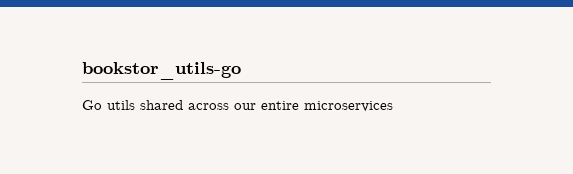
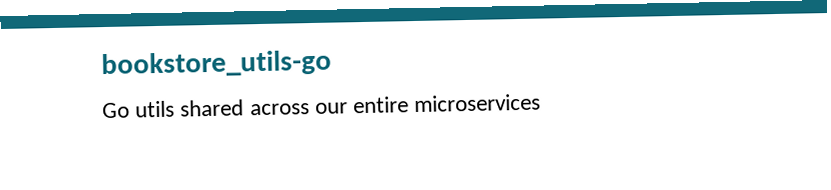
[82,62,241,80] bookstor_utils-go -> [101,49,332,79] bookstore_utils-go

